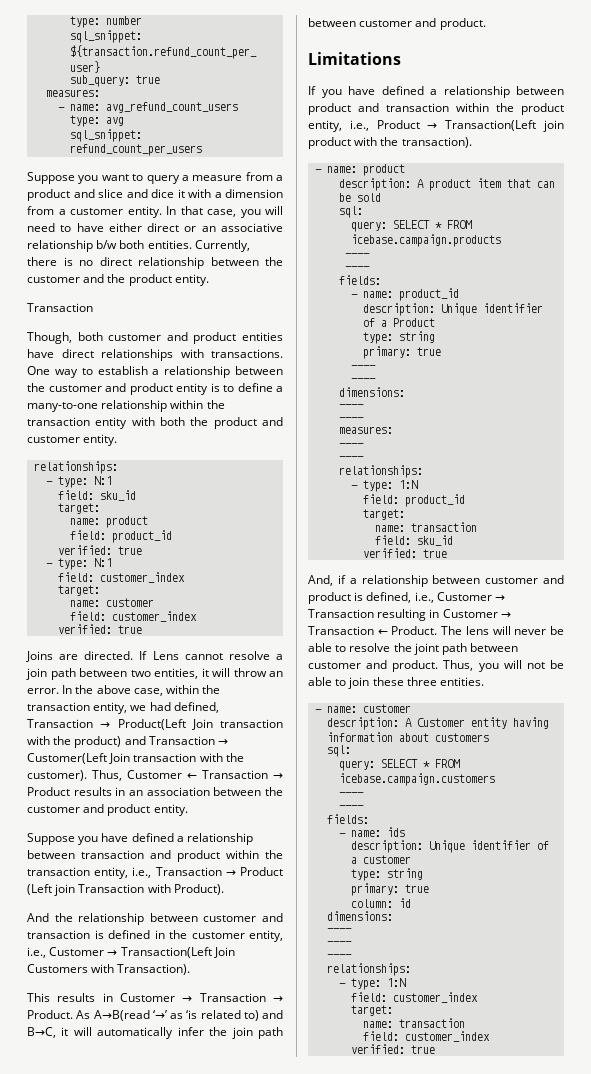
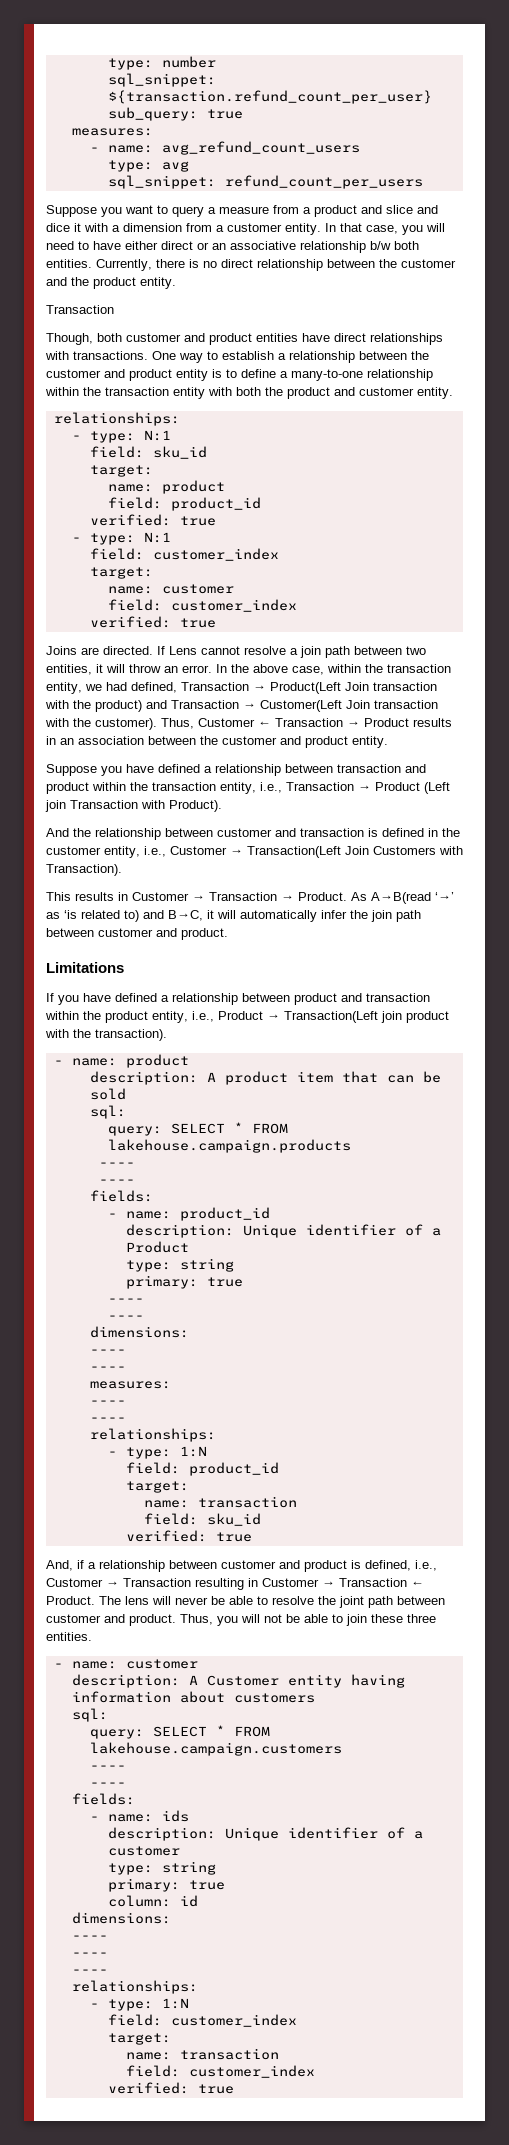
[351,234,502,247] icebase.campaign.products -> [107,1139,351,1153] lakehouse.campaign.products
[339,773,496,786] icebase.campaign.customers -> [89,1742,342,1756] lakehouse.campaign.customers

